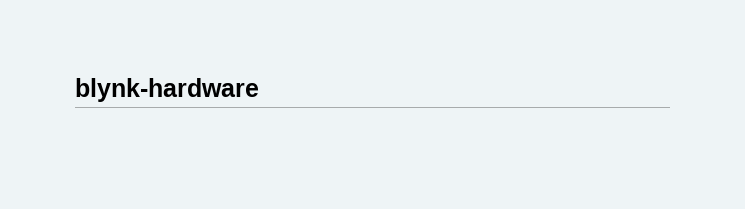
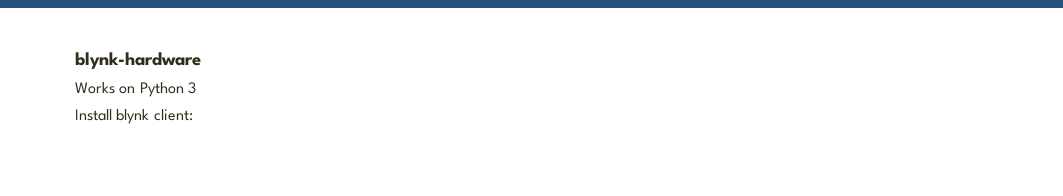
(259, 90) none -> [75,82,196,97] [75,109,193,124] // Works on Python 3 // Install blynk client:

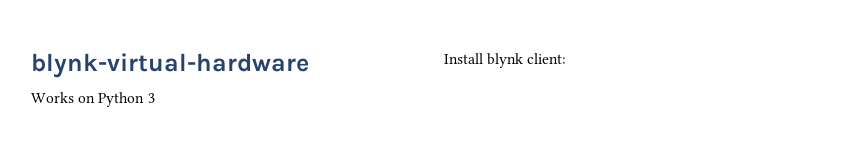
[75,52,201,69] blynk-hardware -> [31,53,309,78] blynk-virtual-hardware

